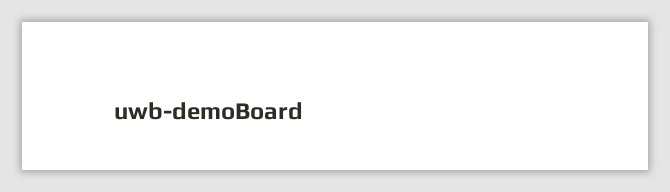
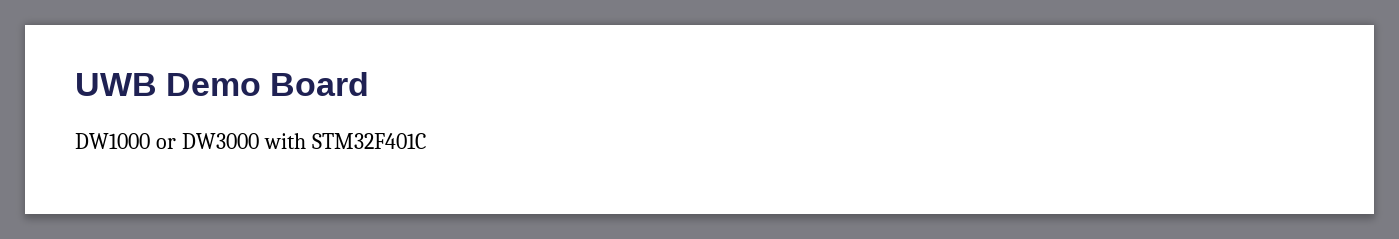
[114,102,303,120] uwb-demoBoard -> [75,72,370,96] [75,133,426,149] UWB Demo Board // DW1000 or DW3000 with STM32F401C

